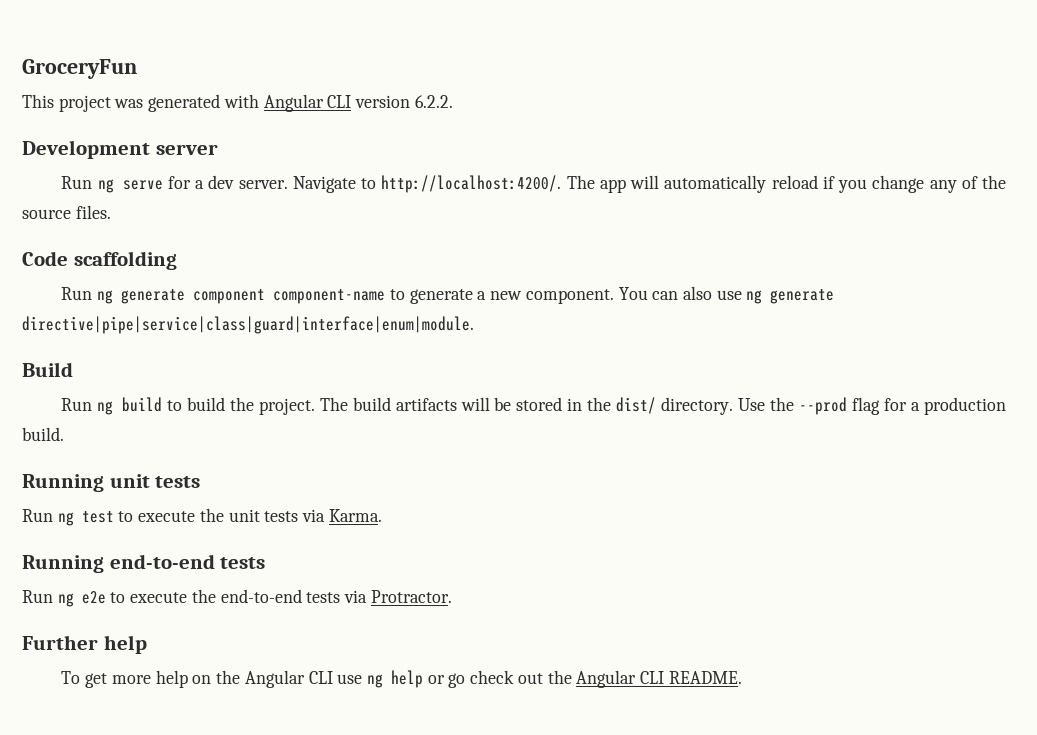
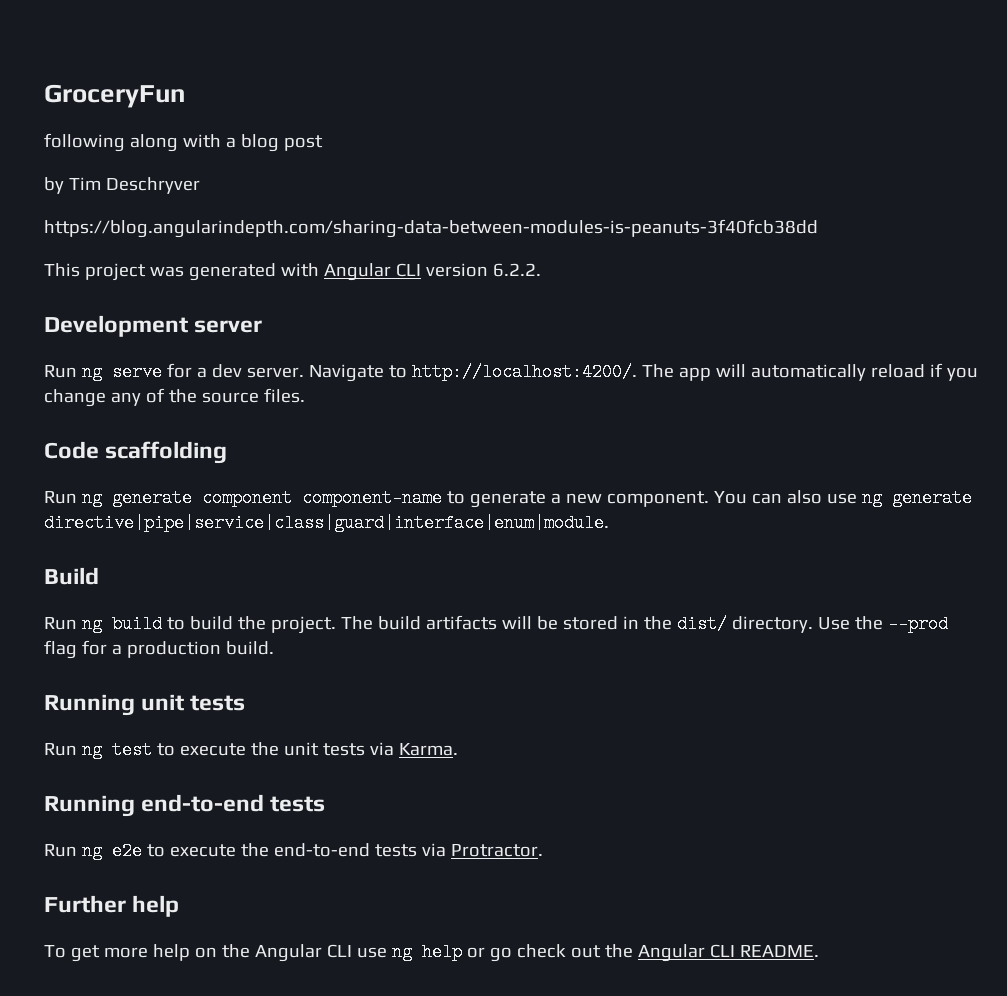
(137, 69) none -> [44,133,323,152] [44,177,200,194] [44,219,818,238] // following along with a blog post // by Tim Deschryver // https://blog.angularindepth.com/sharing-data-between-modules-is-peanuts-3f40fcb38dd

